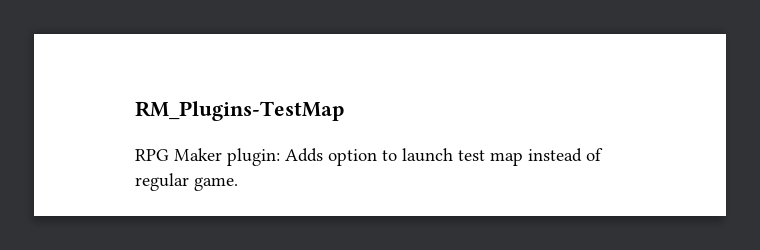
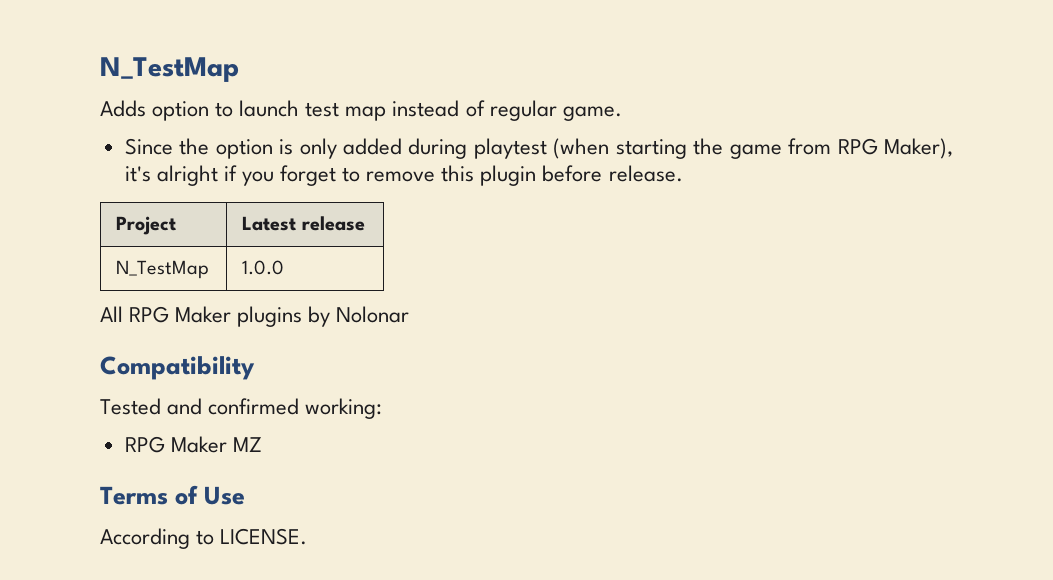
[135,101,344,121] [135,148,280,166] RM_Plugins-TestMap // RPG Maker plugin: -> [100,57,239,82] N_TestMap //
(238, 184) none -> [124,138,953,159] [124,165,683,186] [116,216,177,235] [242,216,365,231] [116,260,210,279] [242,260,285,275] [100,306,410,327] [100,356,255,380] [100,398,383,419] [124,436,262,453] [100,485,246,505] [100,528,308,549] // Since the option is only added during playtest (when starting the game from RPG Maker), it's alright if you forget to remove this plugin before release. // Project | Latest release // N_TestMap | 1.0.0 // All RPG Maker plugins by Nolonar // Compatibility // Tested and confirmed working: // RPG Maker MZ // Terms of Use // According to LICENSE.

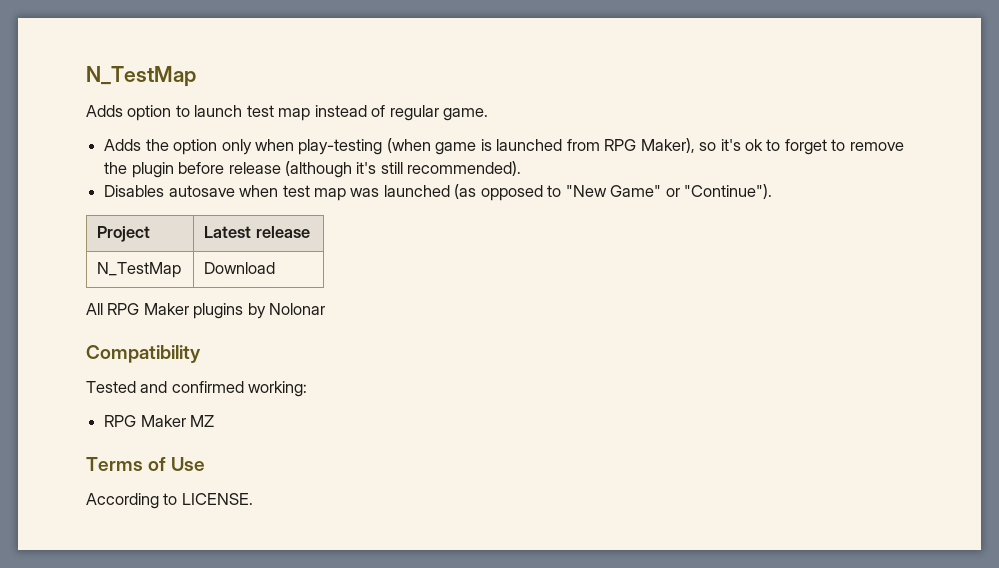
[124,138,173,155] Since -> [104,139,142,151] Adds
[279,138,953,159] [124,165,274,186] is only added during playtest (when starting the game from RPG Maker), it's alright if you -> [221,138,781,155] only when play-testing (when game is launched from RPG Maker), so it's ok to
[441,165,475,182] this -> [104,162,128,174] the
[608,165,683,182] release. -> [228,161,522,178] [104,184,773,201] release (although it's still recommended). // Disables autosave when test map was launched (as opposed to "New Game" or "Continue").
[242,260,285,275] 1.0.0 -> [204,262,276,274] Download

